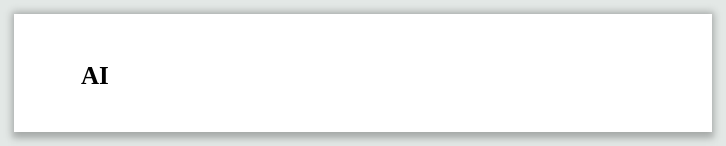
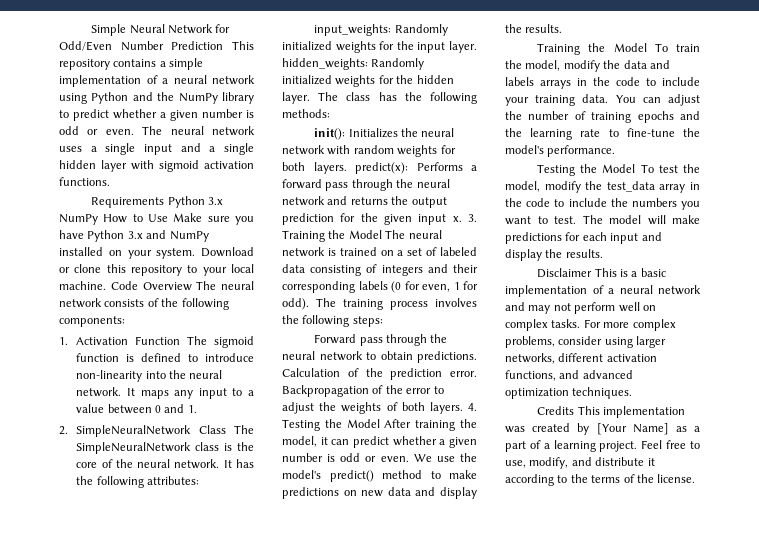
[81,67,109,84] AI -> [91,24,231,36] [59,41,254,51] [59,58,204,70] [59,75,255,87] [59,92,255,104] [59,109,254,121] [59,126,256,136] [59,143,254,155] [59,160,254,172] [59,177,110,186] [91,196,223,208] [59,213,254,225] [59,230,209,242] [59,247,254,259] [59,264,254,276] [59,281,254,291] [59,298,229,310] [59,316,125,327] [59,336,254,348] [76,353,254,362] [76,370,223,382] [76,387,254,399] [76,404,197,414] [59,425,254,437] [76,442,254,454] [76,459,255,469] [76,476,200,488] [314,24,448,36] [282,41,477,53] [282,58,425,70] [282,75,454,87] [282,92,477,104] [282,109,330,118] [314,128,455,140] [282,145,456,157] [282,162,477,174] [282,179,450,191] [282,196,447,208] [282,213,477,225] [282,230,442,242] [282,247,477,257] [282,264,478,276] [282,281,478,293] [282,298,477,310] [282,315,383,327] [314,334,448,346] [282,351,477,363] [282,368,477,380] [282,385,444,397] [282,402,477,414] [282,419,477,431] [282,436,477,448] [282,453,477,462] [282,470,477,482] [282,487,477,499] [505,24,563,33] [537,43,700,55] [505,60,670,72] [505,77,700,89] [505,94,700,106] [505,111,700,123] [505,128,700,140] [505,145,616,157] [537,164,700,176] [505,181,700,193] [505,198,700,210] [505,215,700,225] [505,232,662,244] [505,249,603,261] [537,268,666,278] [505,285,701,297] [505,302,656,314] [505,319,676,331] [505,336,667,348] [505,353,657,364] [505,370,633,381] [505,387,633,399] [537,406,685,418] [505,423,700,435] [505,440,700,452] [505,457,655,469] [505,474,696,486] Simple Neural Network for Odd/Even Number Prediction This repository contains a simple implementation of a neural network using Python and the NumPy library to predict whether a given number is odd or even. The neural network uses a single input and a single hidden layer with sigmoid activation functions. // Requirements Python 3.x NumPy How to Use Make sure you have Python 3.x and NumPy installed on your system. Download or clone this repository to your local machine. Code Overview The neural network consists of the following components: // 1. Activation Function The sigmoid function is defined to introduce non-linearity into the neural network. It maps any input to a value between 0 and 1. // 2. SimpleNeuralNetwork Class The SimpleNeuralNetwork class is the core of the neural network. It has the following attributes: // input_weights: Randomly initialized weights for the input layer. hidden_weights: Randomly initialized weights for the hidden layer. The class has the following methods: // init(): Initializes the neural network with random weights for both layers. predict(x): Performs a forward pass through the neural network and returns the output prediction for the given input x. 3. Training the Model The neural network is trained on a set of labeled data consisting of integers and their corresponding labels (0 for even, 1 for odd). The training process involves the following steps: // Forward pass through the neural network to obtain predictions. Calculation of the prediction error. Backpropagation of the error to adjust the weights of both layers. 4. Testing the Model After training the model, it can predict whether a given number is odd or even. We use the model's predict() method to make predictions on new data and display the results. // Training the Model To train the model, modify the data and labels arrays in the code to include your training data. You can adjust the number of training epochs and the learning rate to fine-tune the model's performance. // Testing the Model To test the model, modify the test_data array in the code to include the numbers you want to test. The model will make predictions for each input and display the results. // Disclaimer This is a basic implementation of a neural network and may not perform well on complex tasks. For more complex problems, consider using larger networks, different activation functions, and advanced optimization techniques. // Credits This implementation was created by [Your Name] as a part of a learning project. Feel free to use, modify, and distribute it according to the terms of the license.

